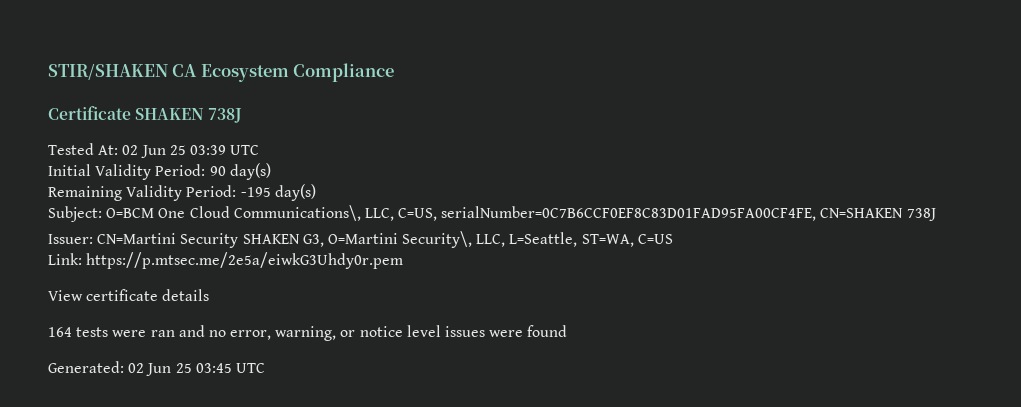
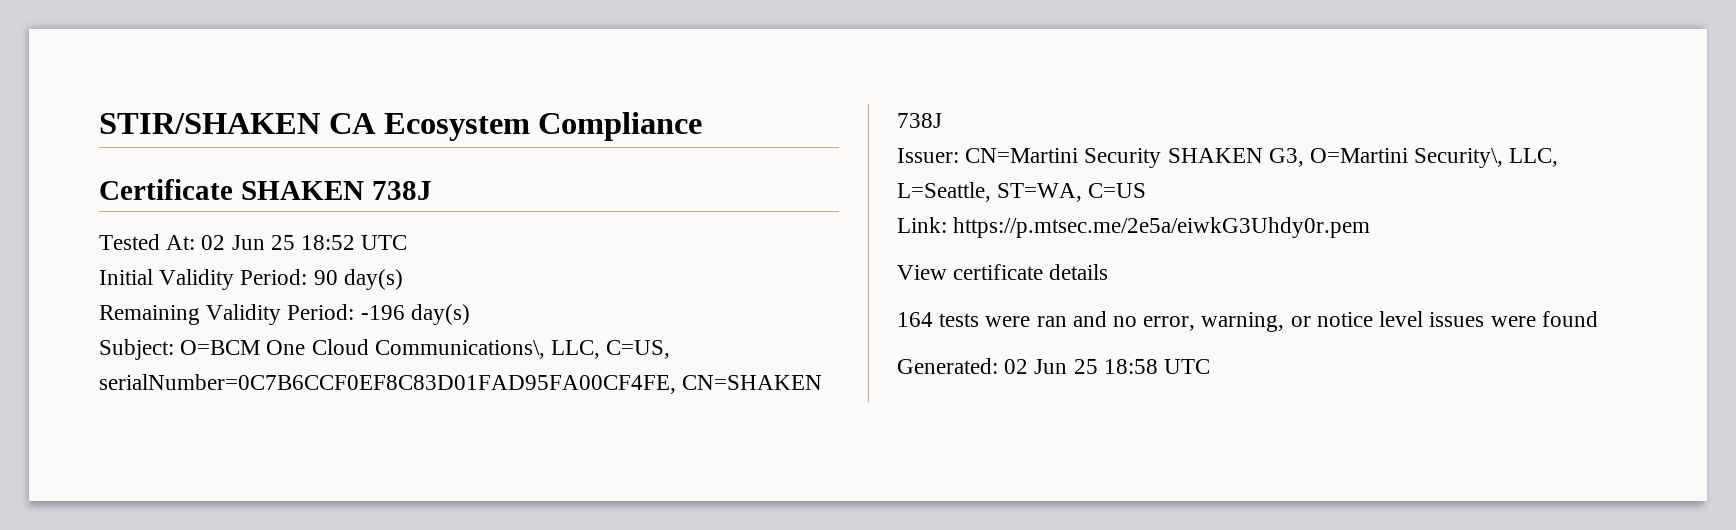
[189,145,226,155] 03:39 -> [301,235,356,250] 18:52
[240,187,271,197] -195 -> [360,305,405,320] -196
[195,363,232,373] 03:45 -> [1103,359,1158,374] 18:58

